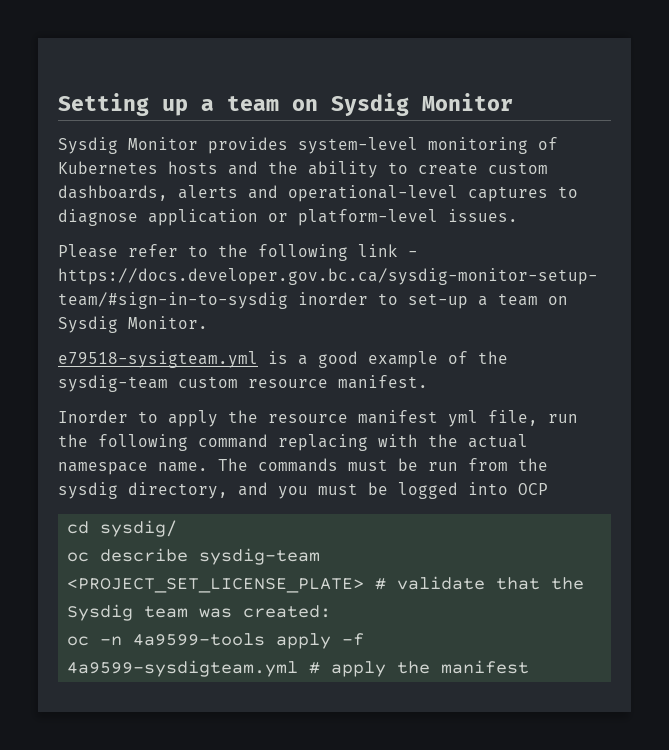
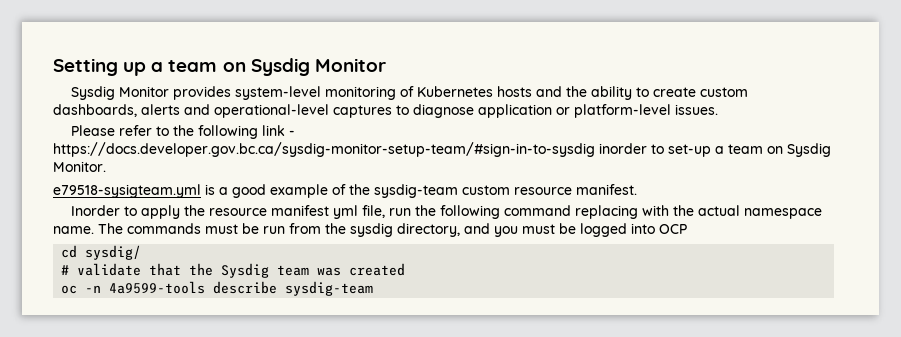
[67,548,321,565] [67,578,365,593] oc describe sysdig-team <PROJECT_SET_LICENSE_PLATE> -> (142, 252) none
[243,605,332,618] created: -> [349,263,406,276] created
[276,633,365,649] [67,660,530,677] apply -f 4a9599-sysdigteam.yml # apply the manifest -> [213,281,374,296] describe sysdig-team

